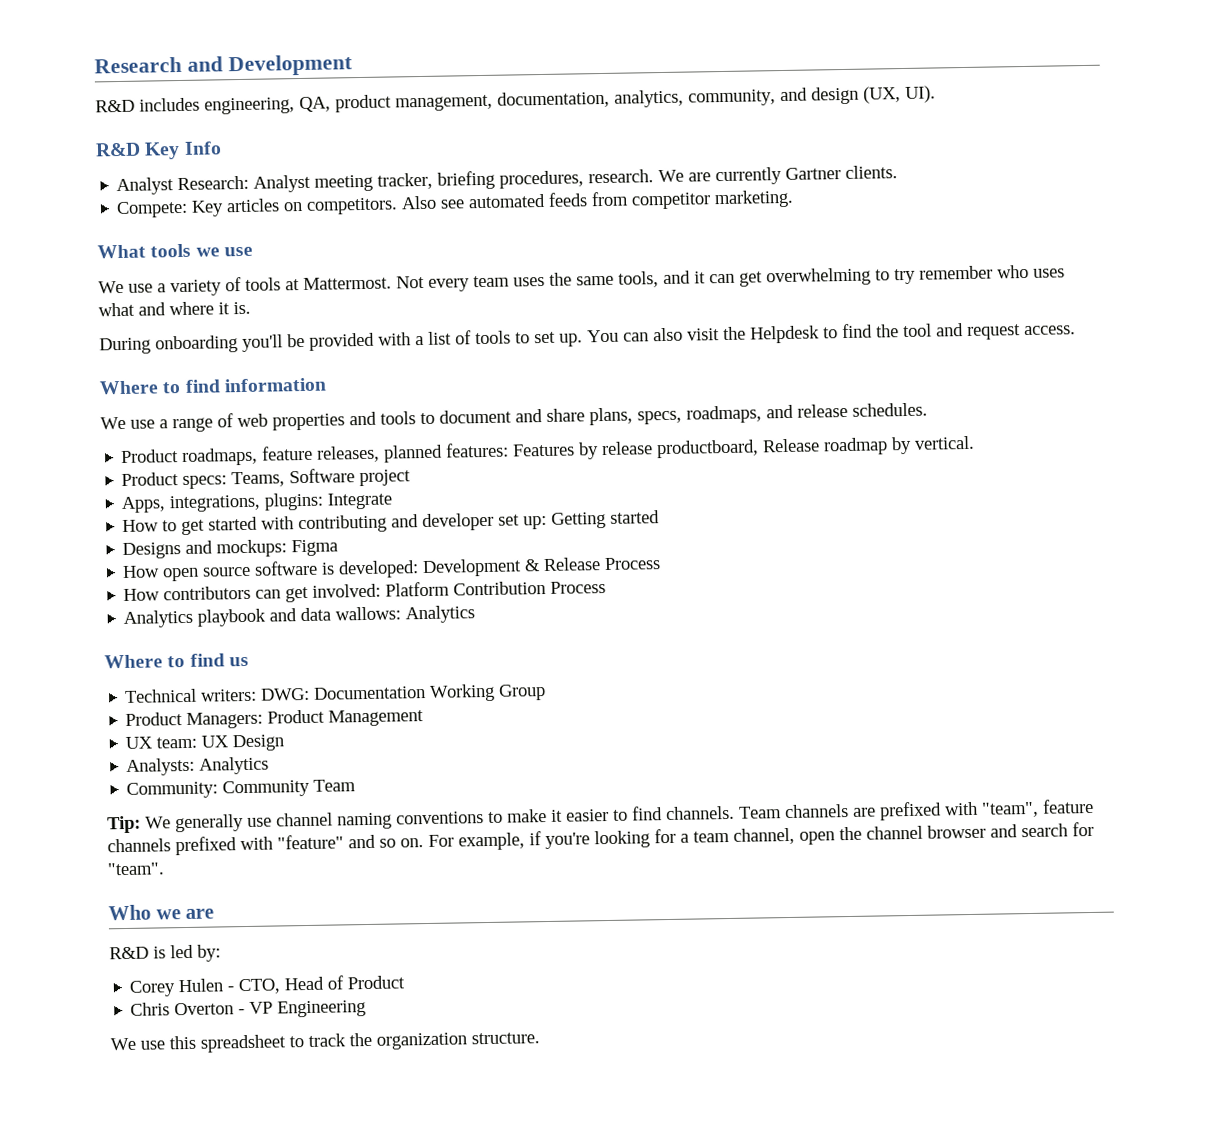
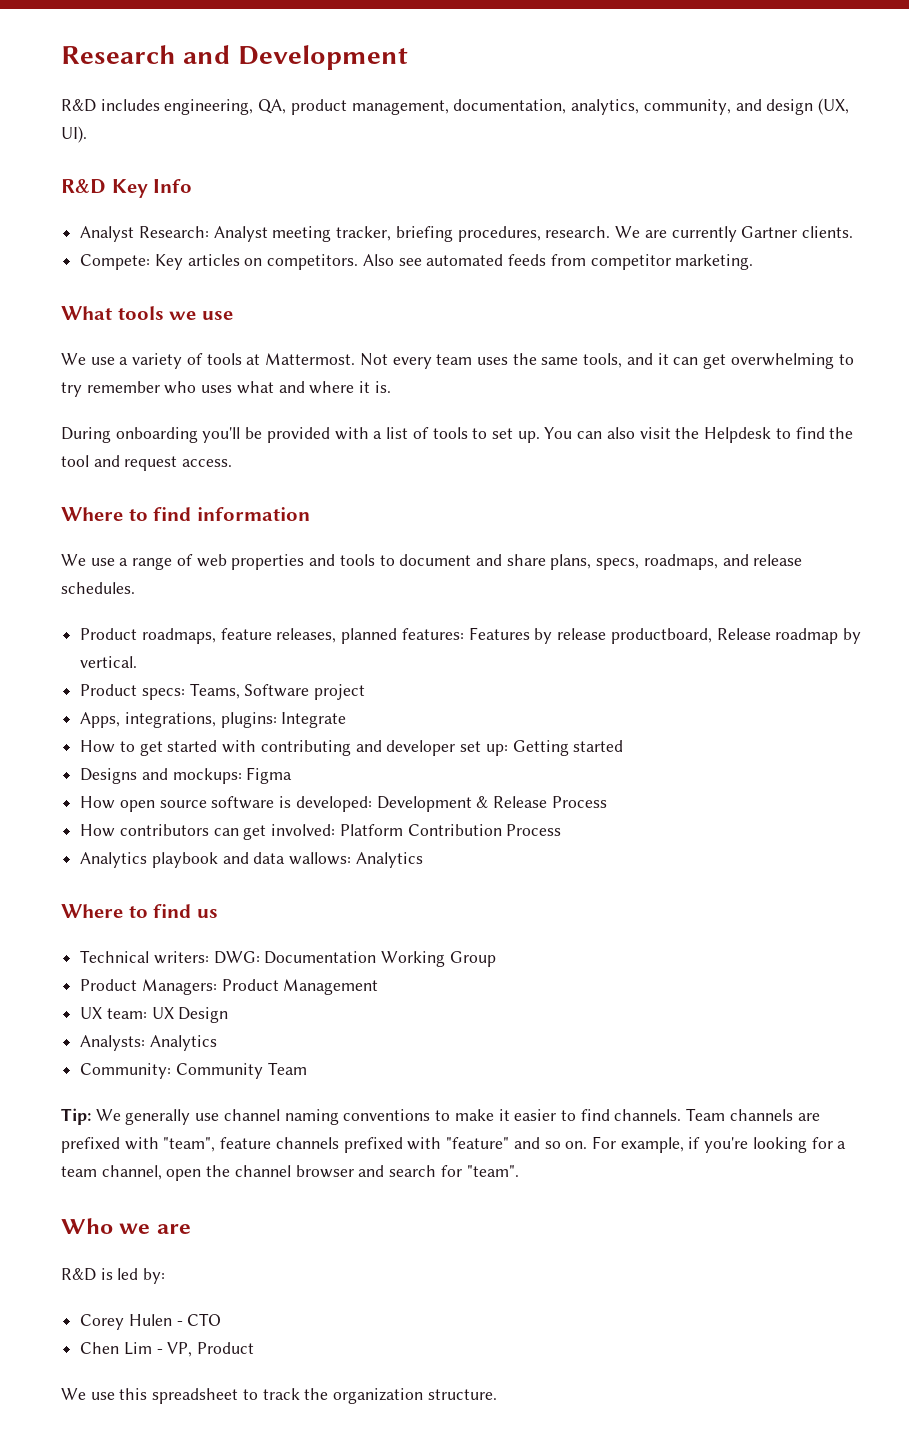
[238,975,406,995] [130,1000,367,1018] CTO, Head of Product // Chris Overton - VP Engineering -> [187,1313,222,1326] [80,1342,255,1357] CTO // Chen Lim - VP, Product

